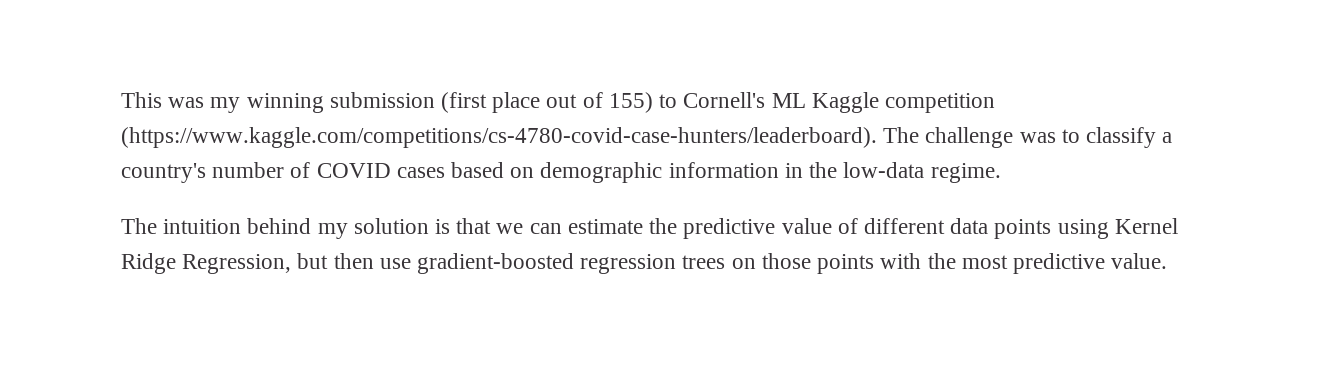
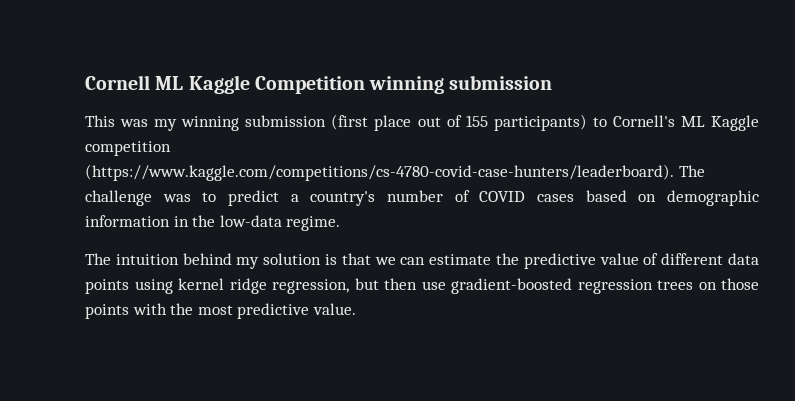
(121, 100) none -> [85,75,553,94] Cornell ML Kaggle Competition winning submission //
[608,92,653,113] 155) -> [465,114,587,131] 155 participants)
[1086,127,1157,148] classify -> [227,190,279,206] predict
[1114,218,1178,234] [121,253,292,274] Kernel Ridge Regression, -> [178,278,349,294] kernel ridge regression,

